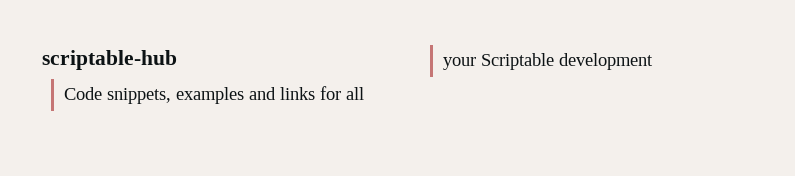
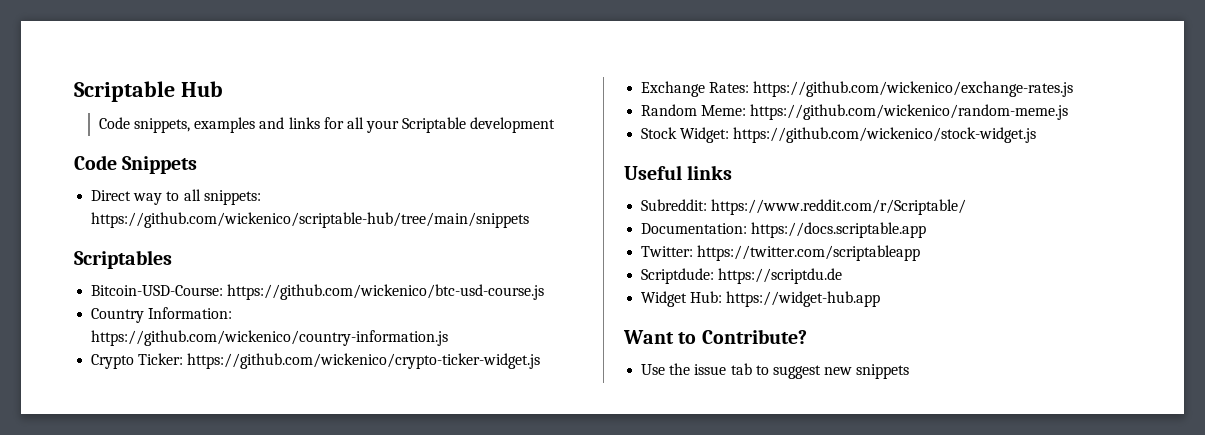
[42,50,177,70] scriptable-hub -> [74,81,223,102] Scriptable Hub
(654, 61) none -> [74,155,198,174] [91,189,261,205] [91,212,530,228] [74,250,172,269] [91,284,545,300] [91,307,233,323] [91,330,449,346] [91,353,541,369] [641,81,1074,97] [641,104,1069,120] [641,127,1037,143] [624,165,733,180] [641,199,967,215] [641,222,927,238] [641,245,921,261] [641,268,843,284] [641,291,881,307] [623,329,807,344] [641,363,910,379] // Code Snippets // Direct way to all snippets: https://github.com/wickenico/scriptable-hub/tree/main/snippets // Scriptables // Bitcoin-USD-Course: https://github.com/wickenico/btc-usd-course.js // Country Information: https://github.com/wickenico/country-information.js // Crypto Ticker: https://github.com/wickenico/crypto-ticker-widget.js // Exchange Rates: https://github.com/wickenico/exchange-rates.js // Random Meme: https://github.com/wickenico/random-meme.js // Stock Widget: https://github.com/wickenico/stock-widget.js // Useful links // Subreddit: https://www.reddit.com/r/Scriptable/ // Documentation: https://docs.scriptable.app // Twitter: https://twitter.com/scriptableapp // Scriptdude: https://scriptdu.de // Widget Hub: https://widget-hub.app // Want to Contribute? // Use the issue tab to suggest new snippets

